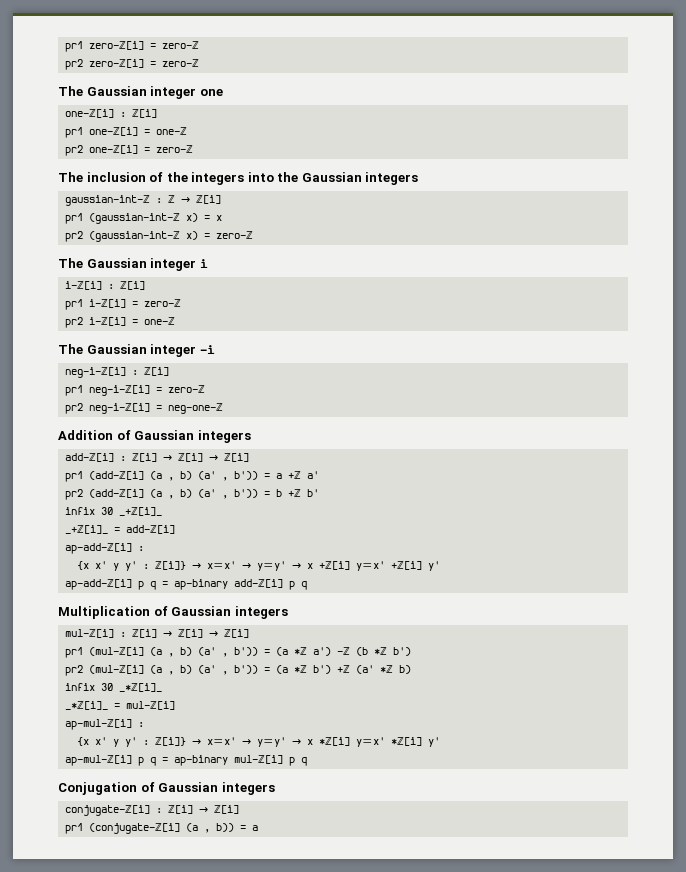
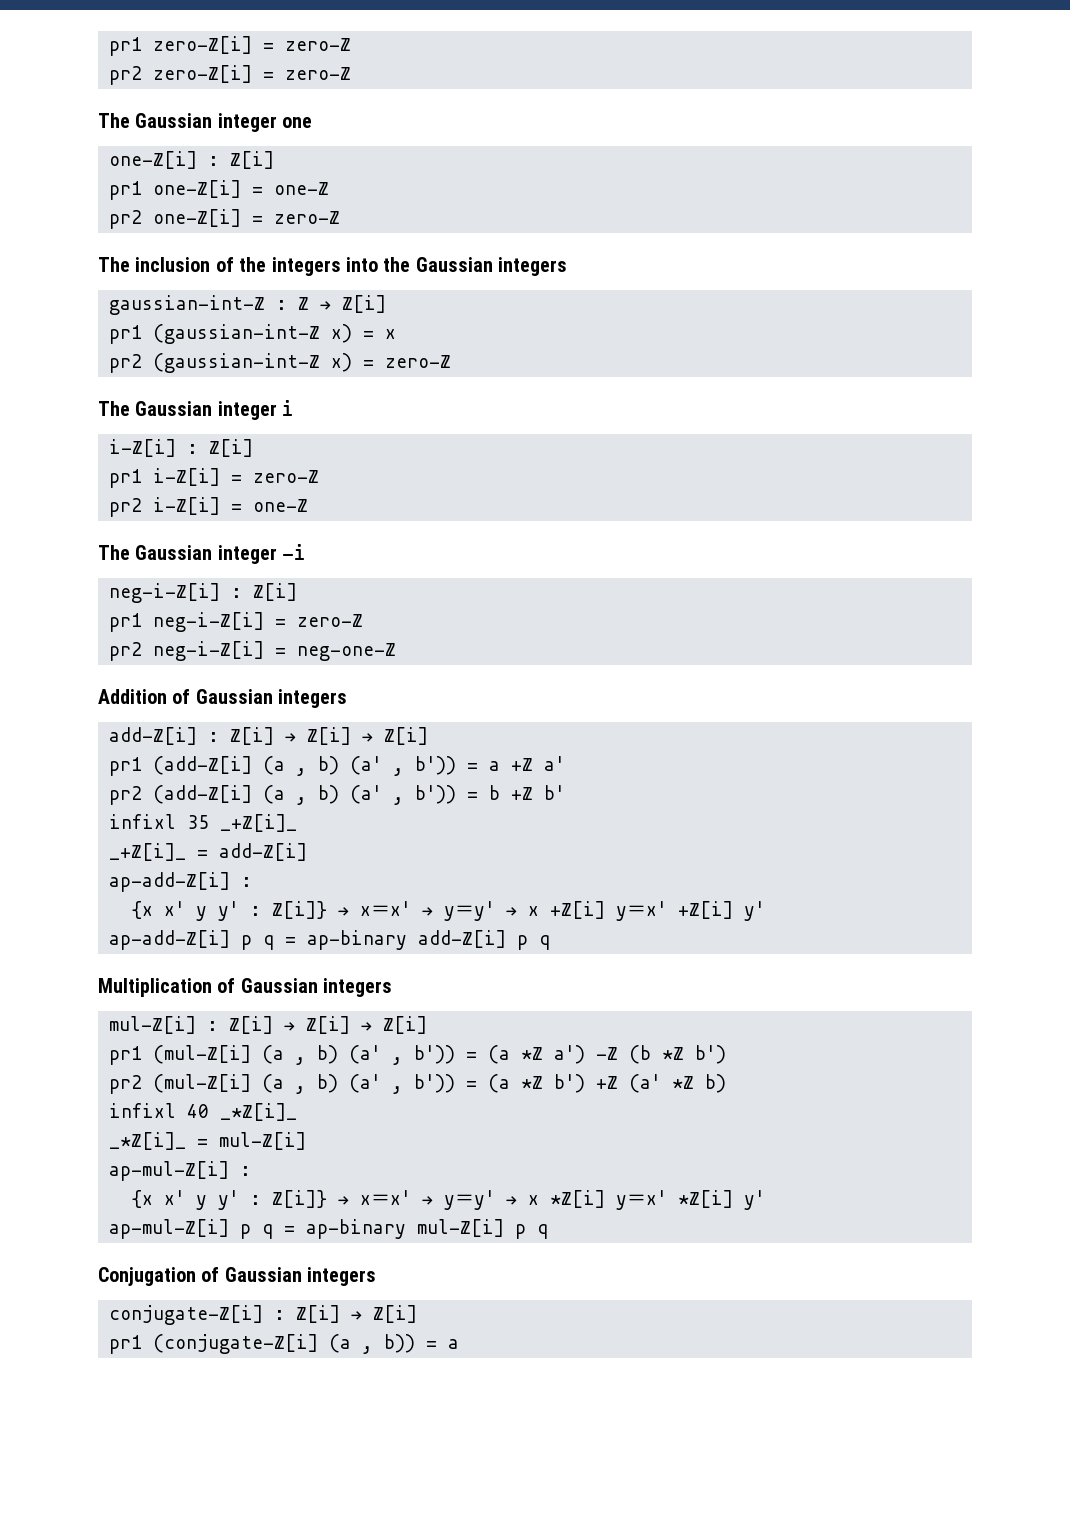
[64,507,113,515] infix 30 -> [109,814,210,829] infixl 35
[64,683,113,691] infix 30 -> [109,1103,210,1118] infixl 40

